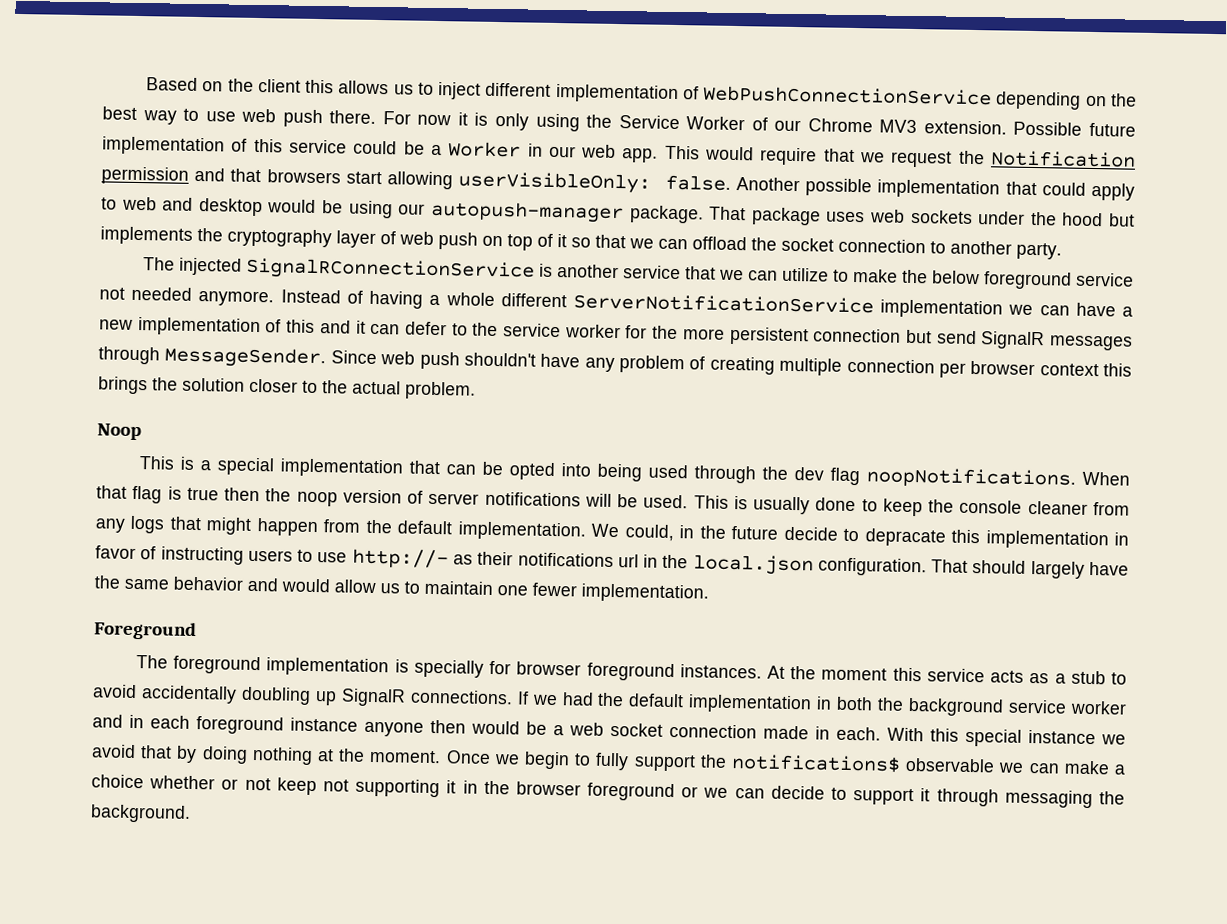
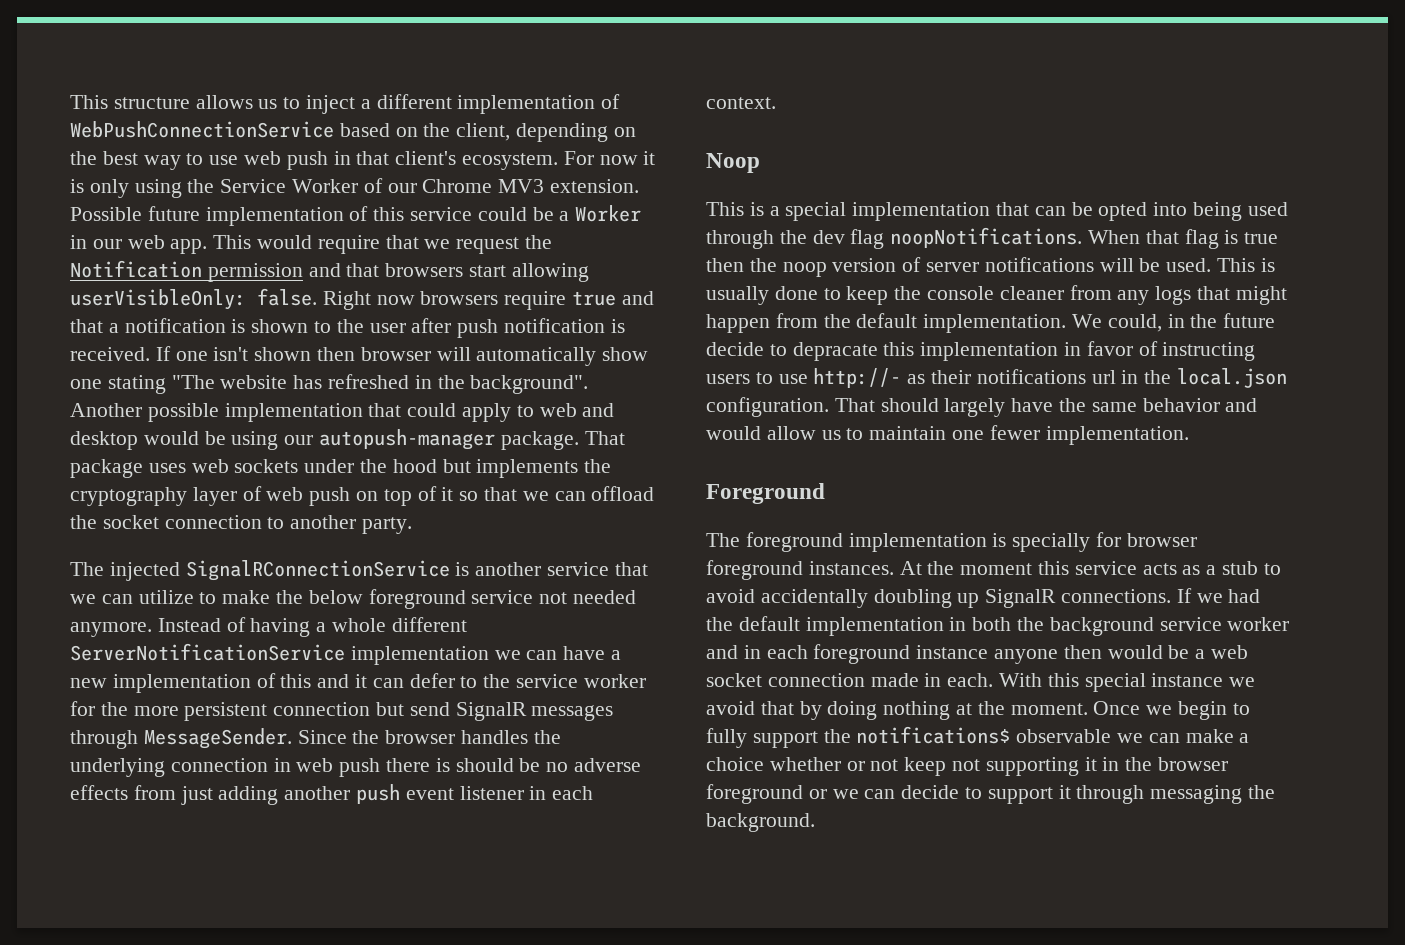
[145,77,335,94] Based on the client this -> [70,95,190,109] This structure
(482, 91) none -> [360,99,371,109] a
(993, 95) none -> [339,123,511,141] based on the client,
[329,110,377,124] there. -> [333,151,559,170] in that client's ecosystem.
(731, 182) none -> [322,291,654,310] [70,318,625,338] [70,346,649,366] [70,374,589,394] Right now browsers require true and that a notification is shown to the user after push notification is received. If one isn't shown then browser will automatically show one stating "The website has refreshed in the background".
[380,351,1132,378] [98,376,476,400] web push shouldn't have any problem of creating multiple connection per browser context this brings the solution closer to the actual problem. -> [352,730,561,744] [70,758,642,777] [70,784,594,805] [706,97,776,109] the browser handles the underlying connection in web push there is should be no adverse effects from just adding another push event listener in each context.

